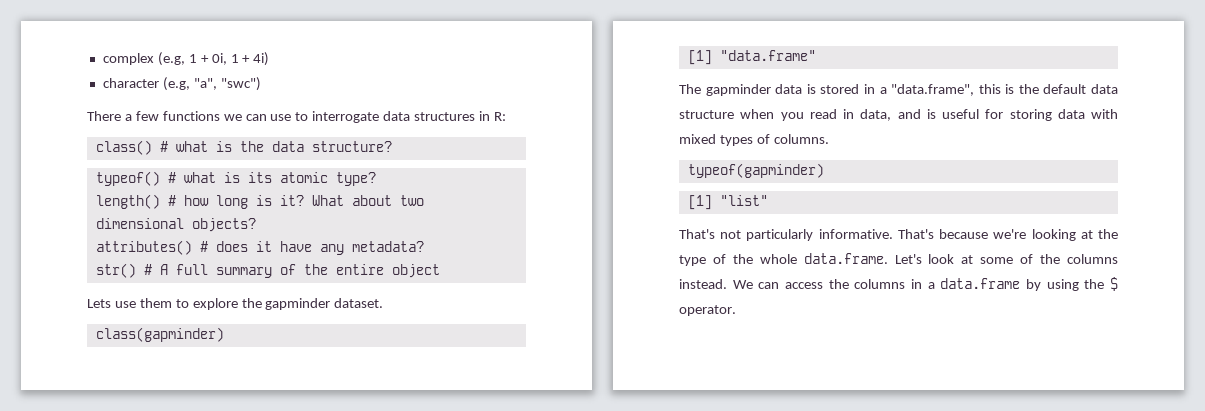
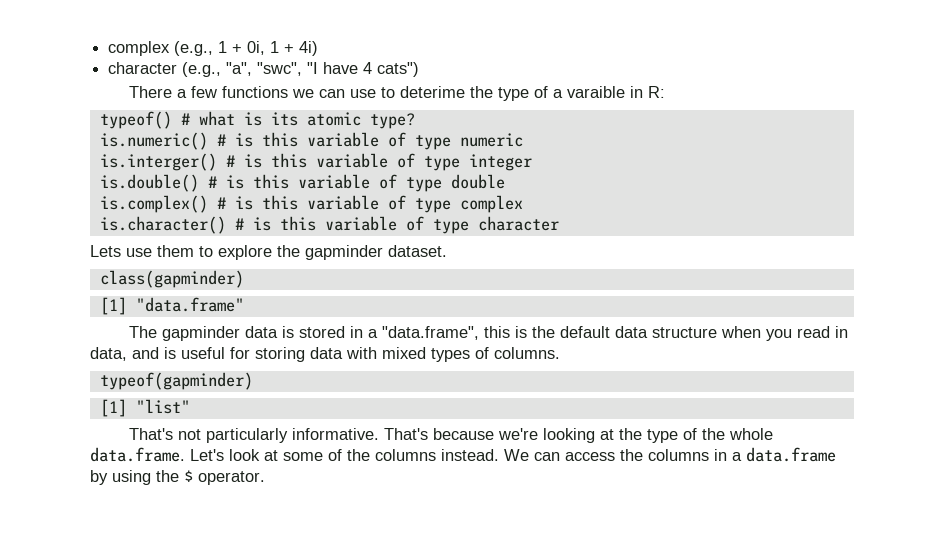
[102,52,185,66] complex (e.g, -> [108,41,214,56] complex (e.g.,
[162,77,261,91] (e.g, "a", "swc") -> [182,62,420,77] (e.g., "a", "swc", "I have 4 cats")
[312,111,506,123] [95,140,392,155] interrogate data structures in R: // class() # what is the data structure? -> [399,86,665,101] deterime the type of a varaible in R:
[95,194,424,209] [95,218,256,232] [95,240,424,255] [95,263,440,278] length() # how long is it? What about two dimensional objects? // attributes() # does it have any metadata? // str() # A full summary of the entire object -> [99,132,523,150] [99,153,532,171] [99,174,505,192] [99,195,523,213] [99,216,559,234] is.numeric() # is this variable of type numeric // is.interger() # is this variable of type integer // is.double() # is this variable of type double // is.complex() # is this variable of type complex // is.character() # is this variable of type character

